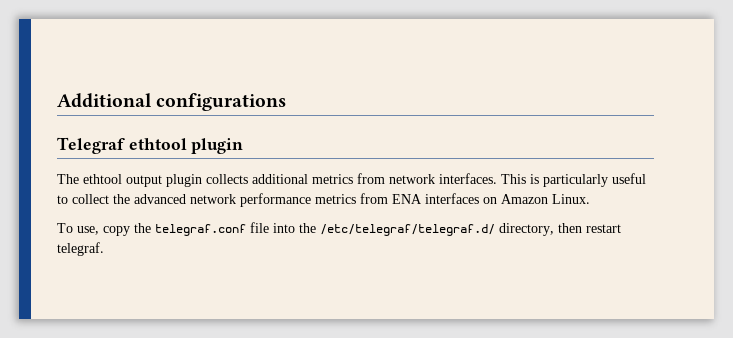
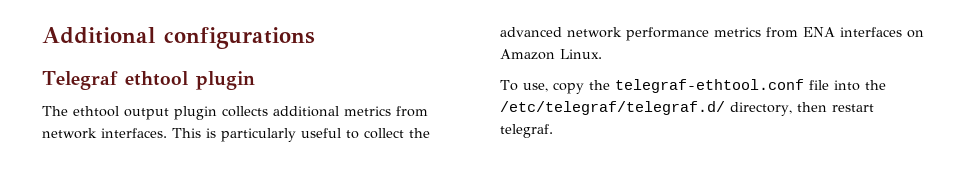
[155,224,246,236] telegraf.conf -> [614,79,804,93] telegraf-ethtool.conf

